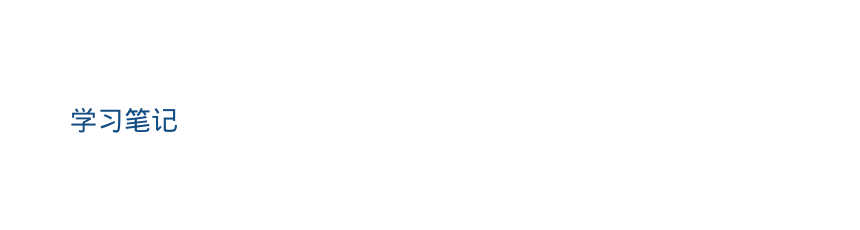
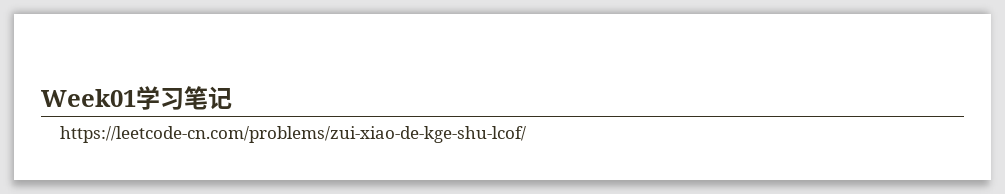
(70, 120) none -> [41,89,136,107] Week01
(178, 120) none -> [59,126,526,143] // https://leetcode-cn.com/problems/zui-xiao-de-kge-shu-lcof/

